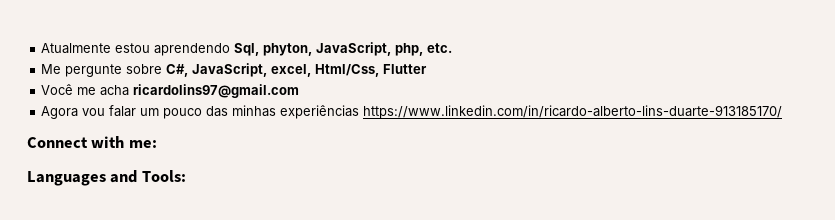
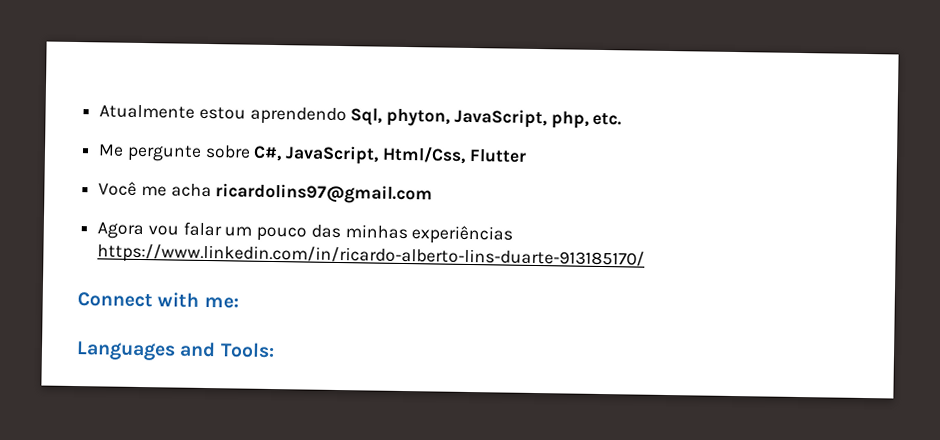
[271,64,312,77] excel, -> (380, 155) none

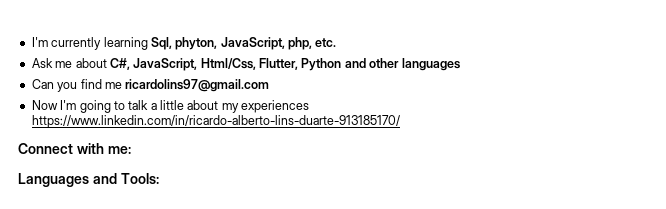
[99,104,347,126] Atualmente estou aprendendo -> [31,37,148,50] I'm currently learning
[98,144,527,165] [98,181,434,205] [97,221,514,245] Me pergunte sobre C#, JavaScript, Html/Css, Flutter // Você me acha ricardolins97@gmail.com // Agora vou falar um pouco das minhas experiências -> [31,58,460,71] [31,79,270,92] [31,100,310,113] Ask me about C#, JavaScript, Html/Css, Flutter, Python and other languages // Can you find me ricardolins97@gmail.com // Now I'm going to talk a little about my experiences

